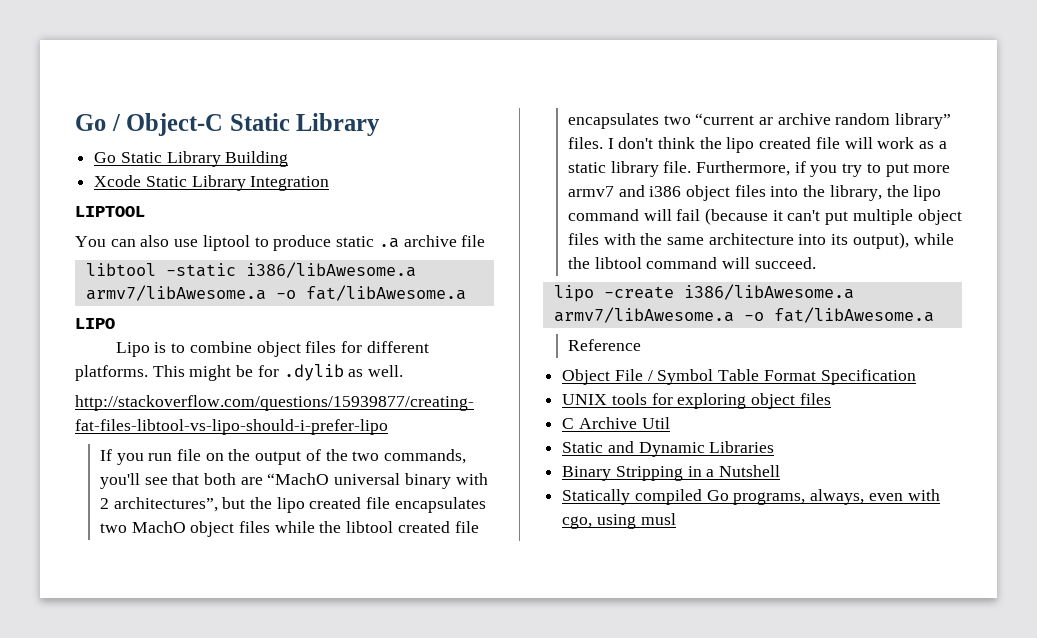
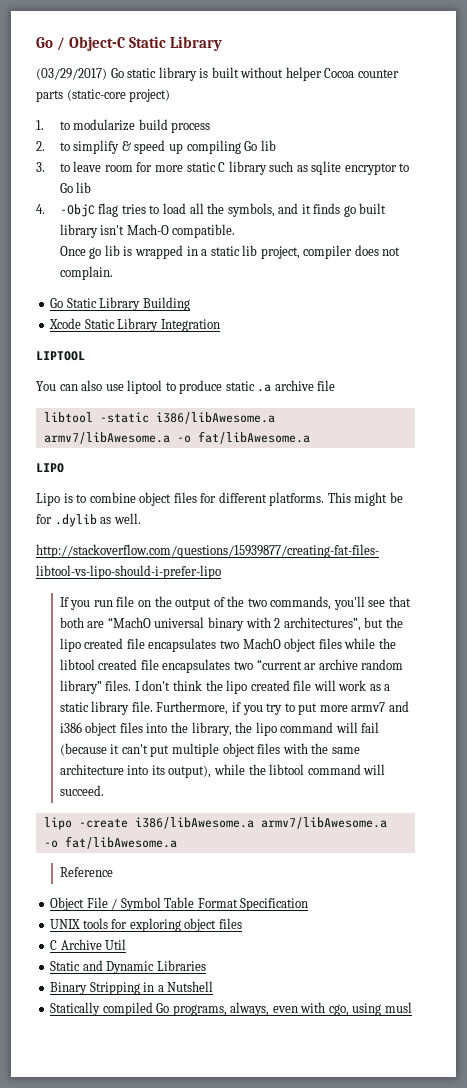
(381, 124) none -> [36,67,399,81] [36,89,171,102] [36,119,211,133] [36,140,276,154] [36,161,410,175] [59,182,92,193] [36,203,387,217] [59,224,236,238] [59,245,401,259] [59,266,113,280] // (03/29/2017) Go static library is built without helper Cocoa counter parts (static-core project) // 1. to modularize build process // 2. to simplify & speed up compiling Go lib // 3. to leave room for more static C library such as sqlite encryptor to Go lib // 4. -ObjC flag tries to load all the symbols, and it finds go built library isn't Mach-O compatible. // Once go lib is wrapped in a static lib project, compiler does not complain.

